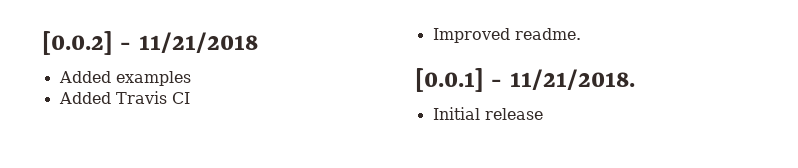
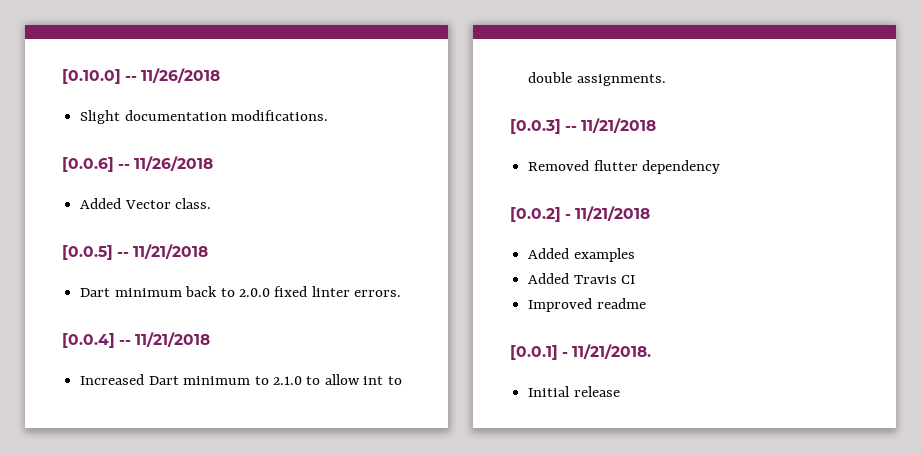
(42, 43) none -> [62,68,221,84] [80,110,329,124] [62,156,214,172] [80,198,212,209] [62,244,209,260] [80,286,402,297] [62,332,211,348] [80,374,402,385] [528,72,666,86] [510,118,657,134] [528,160,721,174] [0.10.0] -- 11/26/2018 // Slight documentation modifications. // [0.0.6] -- 11/26/2018 // Added Vector class. // [0.0.5] -- 11/21/2018 // Dart minimum back to 2.0.0 fixed linter errors. // [0.0.4] -- 11/21/2018 // Increased Dart minimum to 2.1.0 to allow int to double assignments. // [0.0.3] -- 11/21/2018 // Removed flutter dependency //
[514,28,581,40] readme. -> [596,298,646,309] readme

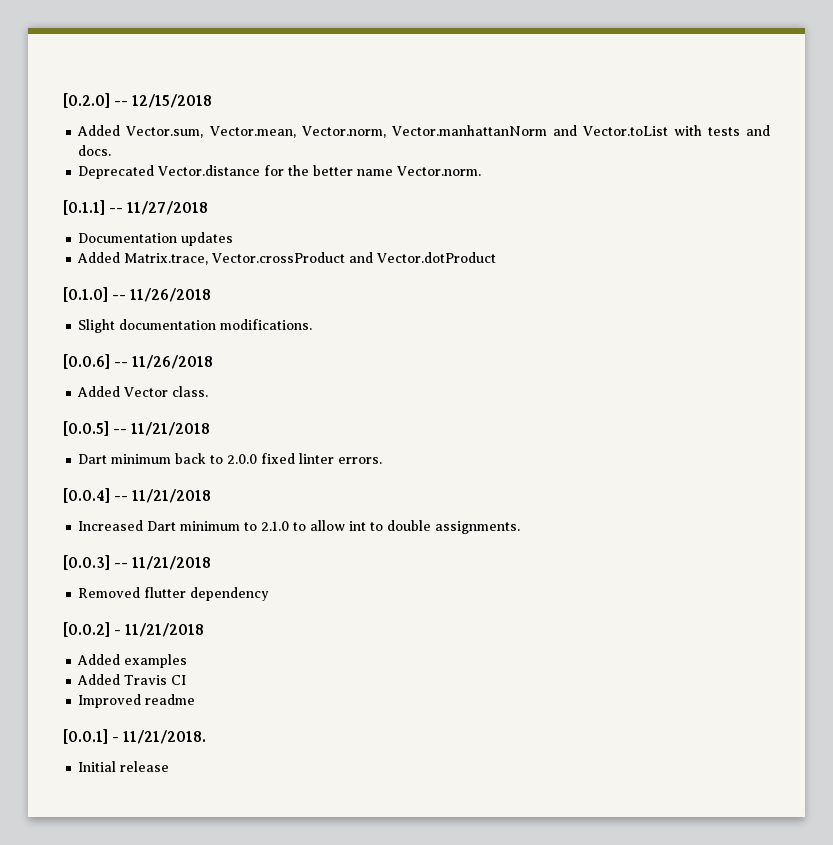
[62,69,121,84] [0.10.0] -> [63,93,213,108] [77,125,771,138] [78,145,112,156] [78,165,482,179] [63,200,209,215] [78,232,234,246] [77,252,497,265] [63,287,108,302] [0.2.0] -- 12/15/2018 // Added Vector.sum, Vector.mean, Vector.norm, Vector.manhattanNorm and Vector.toList with tests and docs. // Deprecated Vector.distance for the better name Vector.norm. // [0.1.1] -- 11/27/2018 // Documentation updates // Added Matrix.trace, Vector.crossProduct and Vector.dotProduct // [0.1.0]

